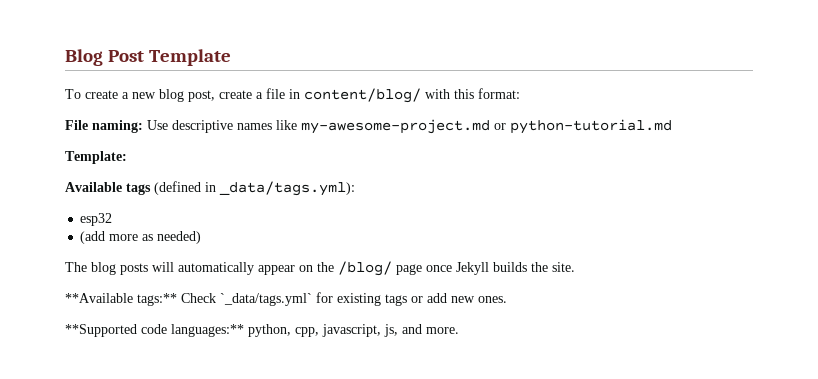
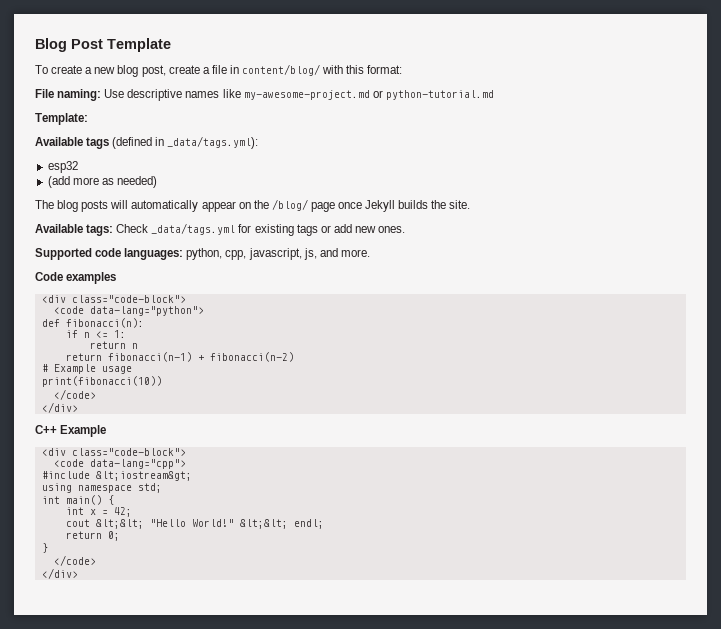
[65,293,312,306] **Available tags:** Check `_data/tags.yml` -> [35,223,236,236] Available tags: Check _data/tags.yml
[65,324,244,337] **Supported code languages:** -> [35,248,184,260] Supported code languages:
(459, 330) none -> [35,272,117,284] [41,295,186,303] [53,306,204,316] [41,318,144,328] [65,330,126,338] [89,341,138,349] [65,352,294,362] [41,364,132,374] [41,376,162,387] [53,389,96,400] [41,402,78,413] [35,425,107,437] [41,448,186,456] [53,459,186,469] [41,471,192,481] [41,483,162,493] [41,495,114,505] [65,507,132,517] [65,519,324,529] [65,531,120,541] [41,543,48,553] [53,555,96,566] [41,568,78,579] // Code examples // <div class="code-block"> // <code data-lang="python"> // def fibonacci(n): // if n <= 1: // return n // return fibonacci(n-1) + fibonacci(n-2) // # Example usage // print(fibonacci(10)) // </code> // </div> // C++ Example // <div class="code-block"> // <code data-lang="cpp"> // #include &lt;iostream&gt; // using namespace std; // int main() { // int x = 42; // cout &lt;&lt; "Hello World!" &lt;&lt; endl; // return 0; // } // </code> // </div>

